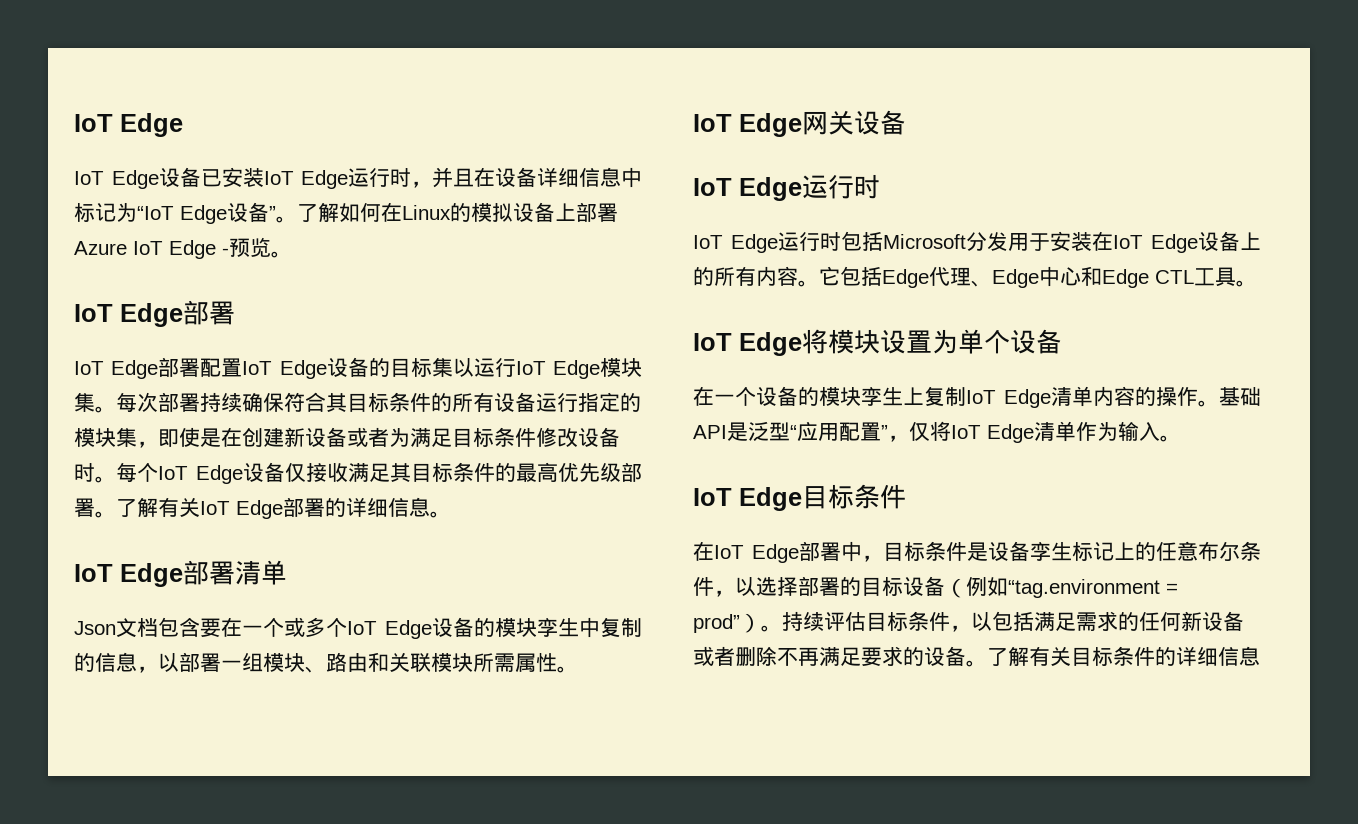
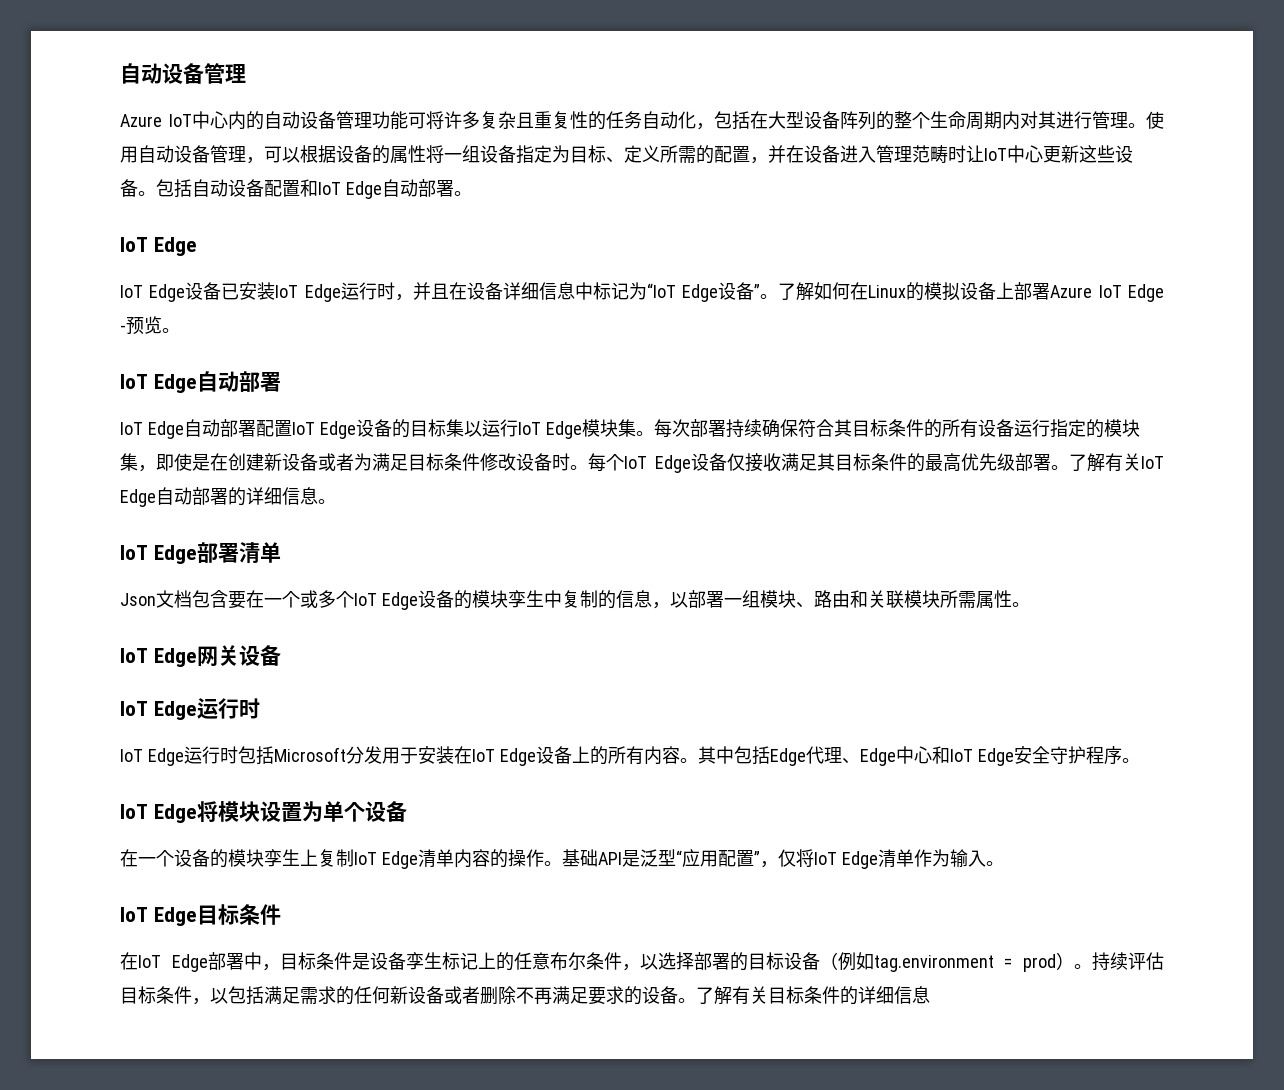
(74, 123) none -> [120,63,246,84] [120,111,1164,130] [120,145,1133,164] [120,179,472,199] 自动设备管理 // Azure IoT中心内的自动设备管理功能可将许多复杂且重复性的任务自动化，包括在大型设备阵列的整个生命周期内对其进行管理。使用自动设备管理，可以根据设备的属性将一组设备指定为目标、定义所需的配置，并在设备进入管理范畴时让IoT中心更新这些设备。包括自动设备配置和IoT Edge自动部署。 //
(183, 315) none -> [196,371,239,392] 自动
(159, 369) none -> [183,419,220,437] 自动
(283, 509) none -> [156,487,192,505] 自动
[819,266,840,286] 它 -> [697,746,734,764] 其中
[1102,267,1236,288] Edge CTL工具 -> [949,746,1122,766] IoT Edge安全守护程序
[1008,579,1178,598] [693,614,740,633] “tag.environment = prod” -> [873,954,1057,972] tag.environment = prod

